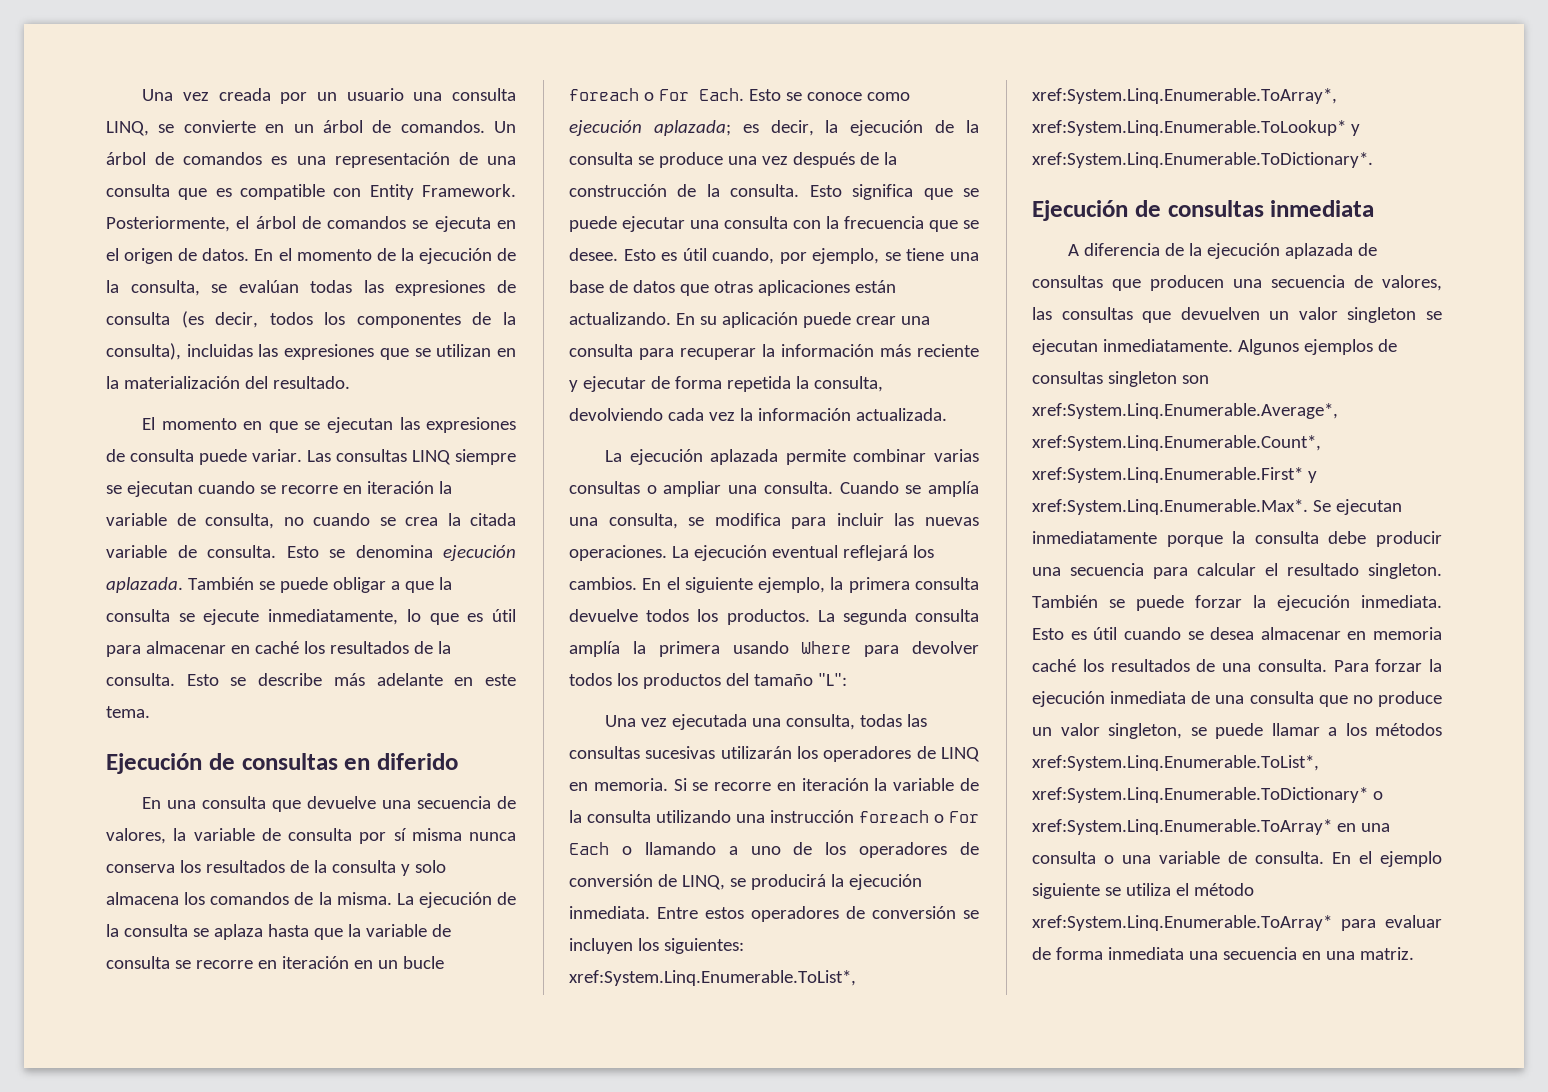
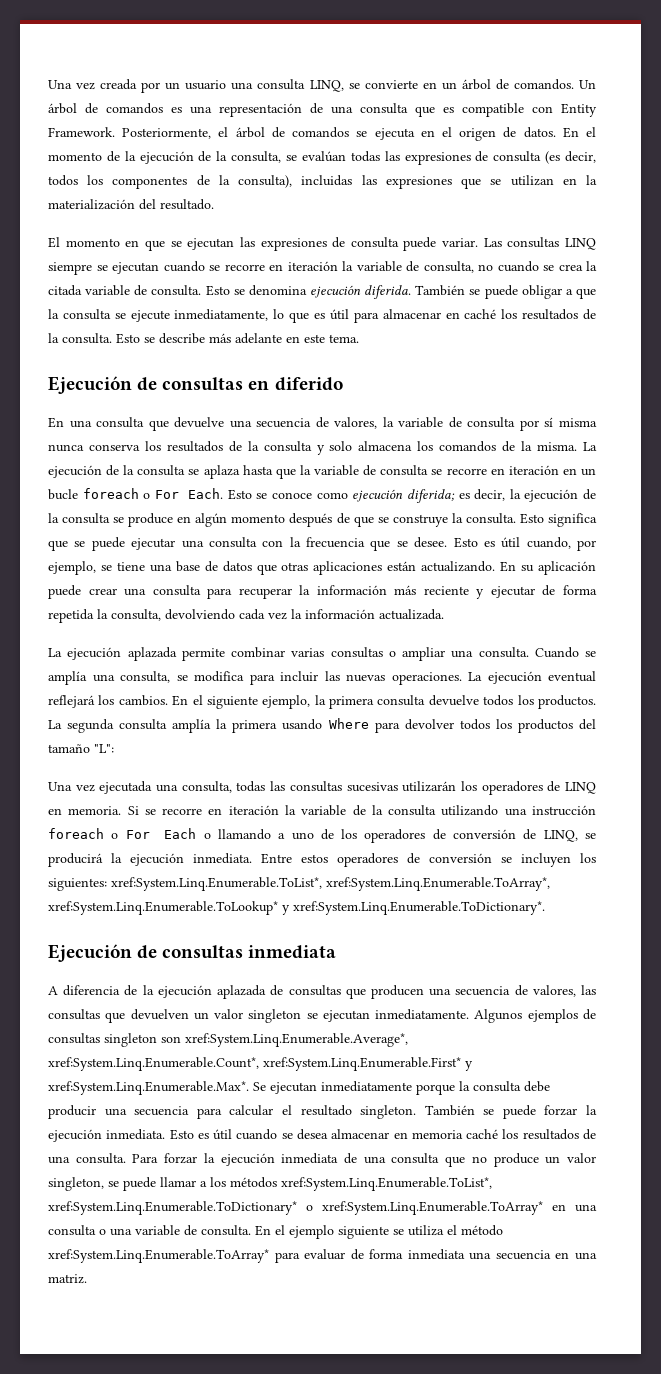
[106,577,183,593] aplazada. -> [364,285,412,299] diferida.
[653,120,731,136] aplazada; -> [406,489,455,503] diferida;
[727,152,897,168] [569,184,697,197] una vez después de la construcción de -> [177,513,448,527] en algún momento después de que se construye

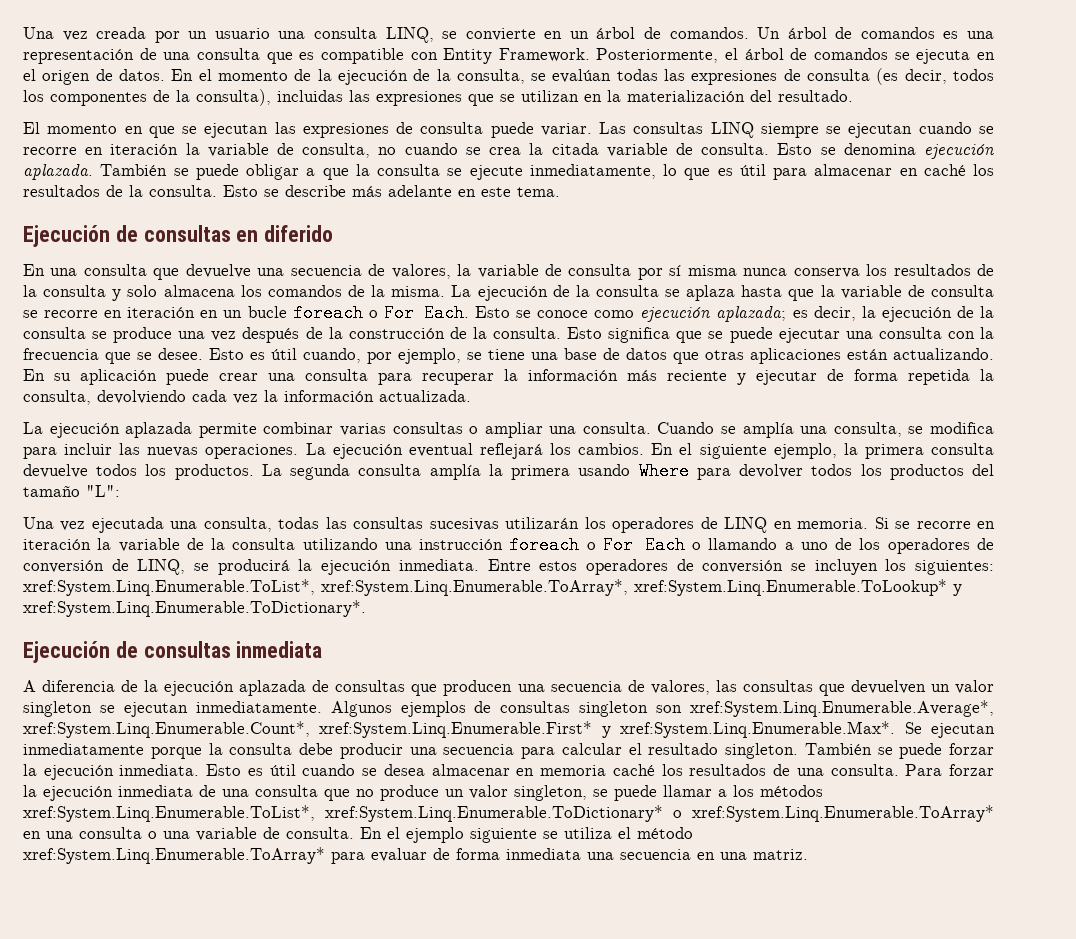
[364,285,412,299] diferida. -> [23,164,93,180] aplazada.
[406,489,455,503] diferida; -> [716,306,787,322] aplazada;
[177,513,448,527] en algún momento después de que se construye -> [178,327,467,343] una vez después de la construcción de

